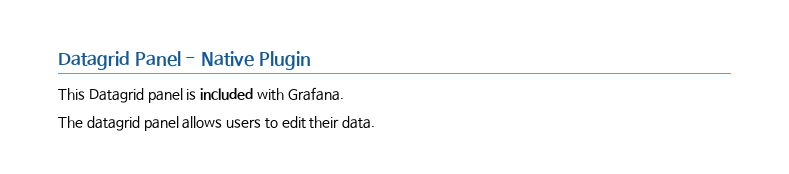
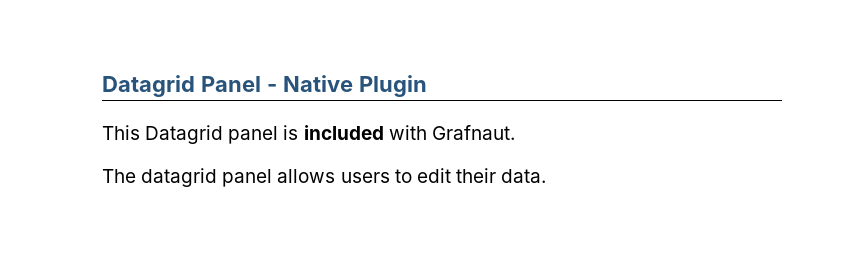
[287,87,344,101] Grafana. -> [431,125,515,140] Grafnaut.

